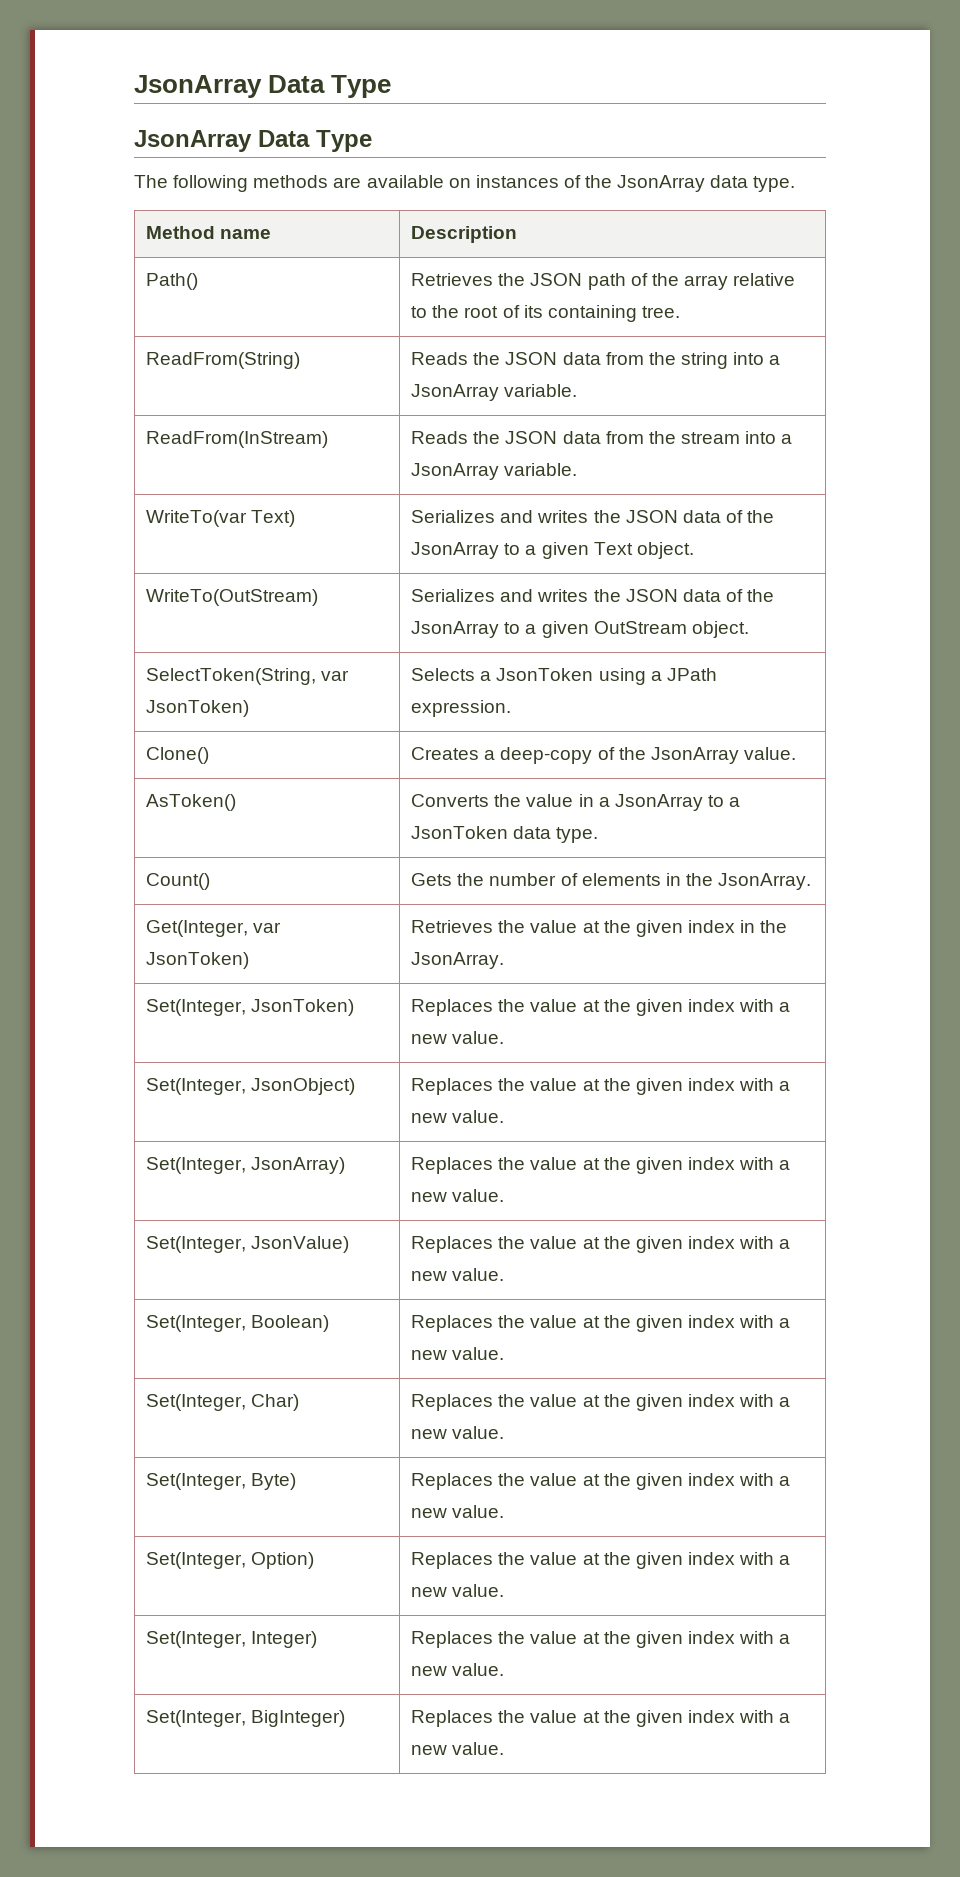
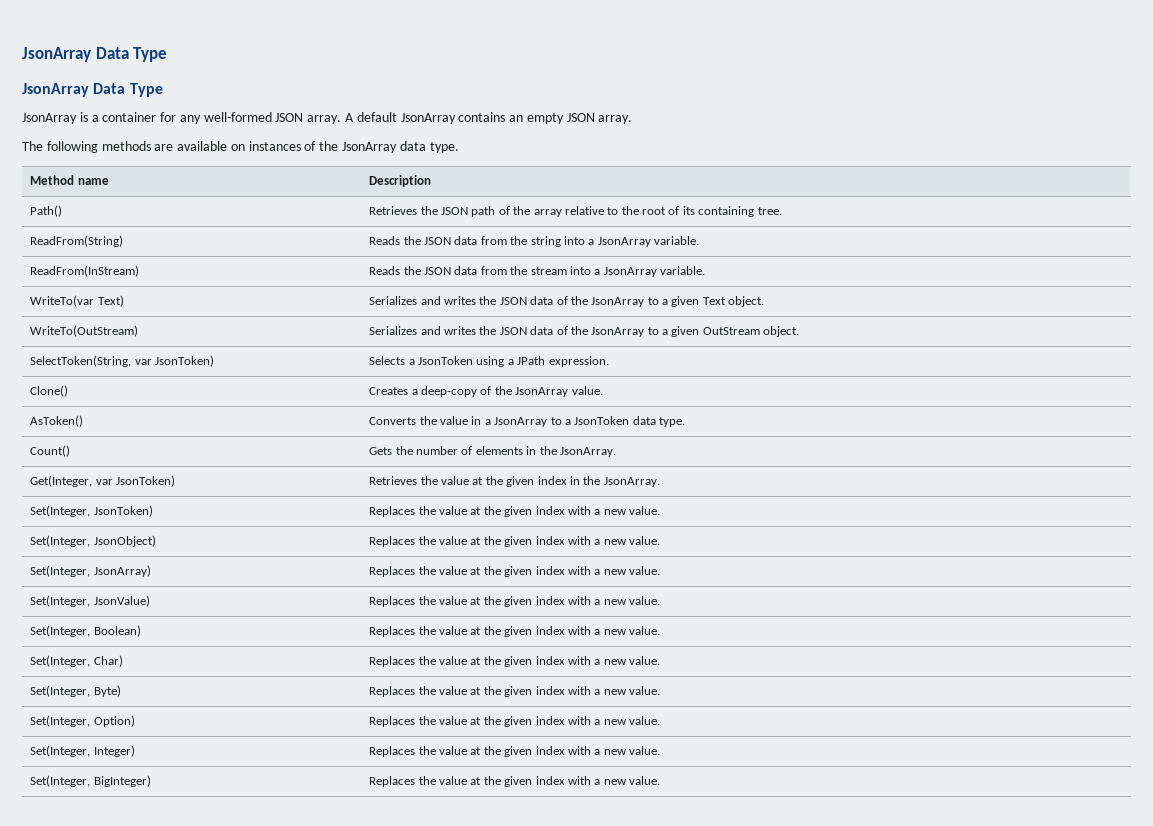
(372, 141) none -> [22,112,633,124] // JsonArray is a container for any well-formed JSON array. A default JsonArray contains an empty JSON array.

